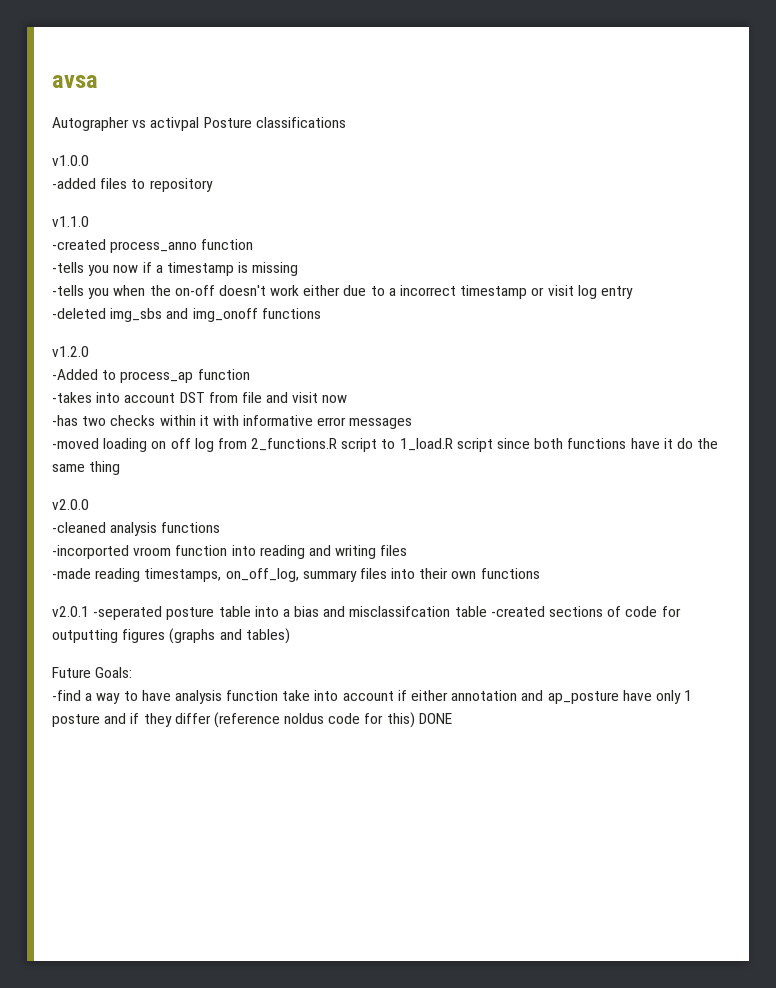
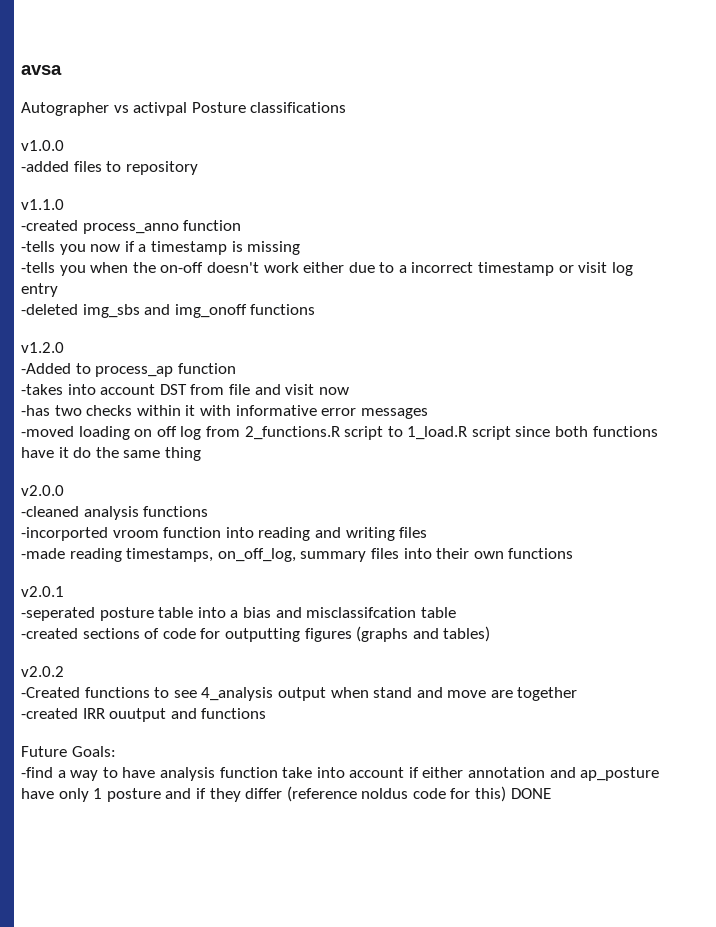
(89, 611) none -> (64, 591) //
(487, 611) none -> (456, 612) //
(290, 636) none -> [21,666,64,677] [21,687,578,701] [21,708,267,722] // v2.0.2 // -Created functions to see 4_analysis output when stand and move are together // -created IRR ouutput and functions

